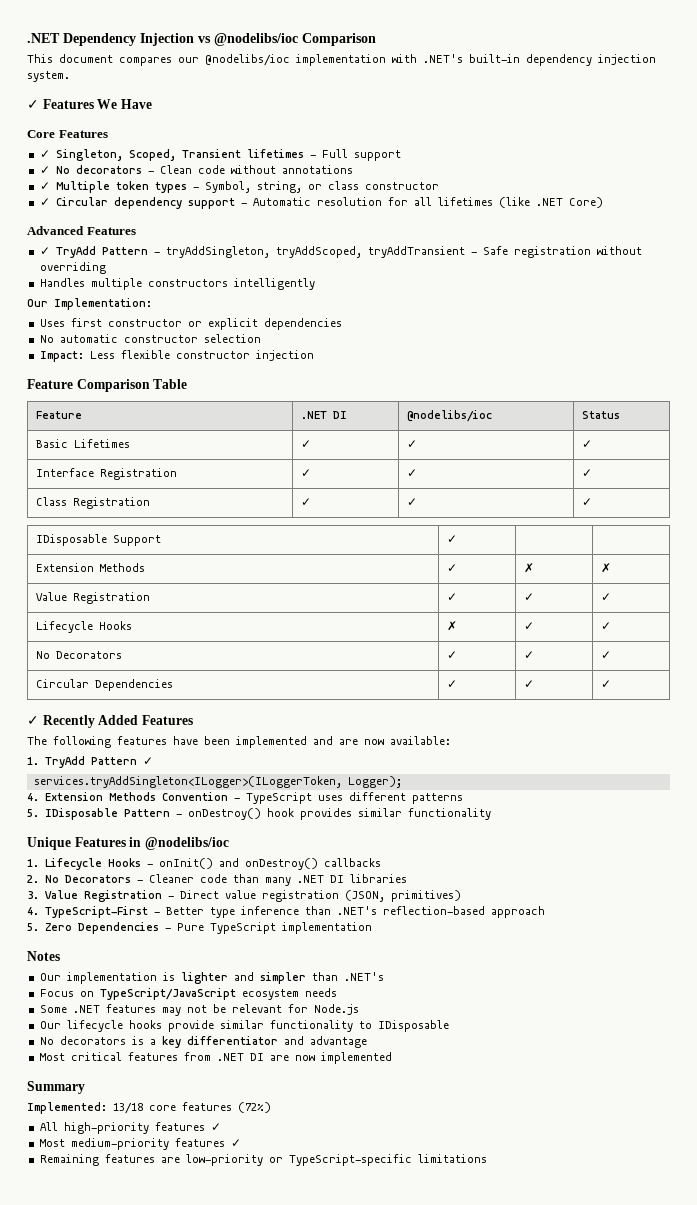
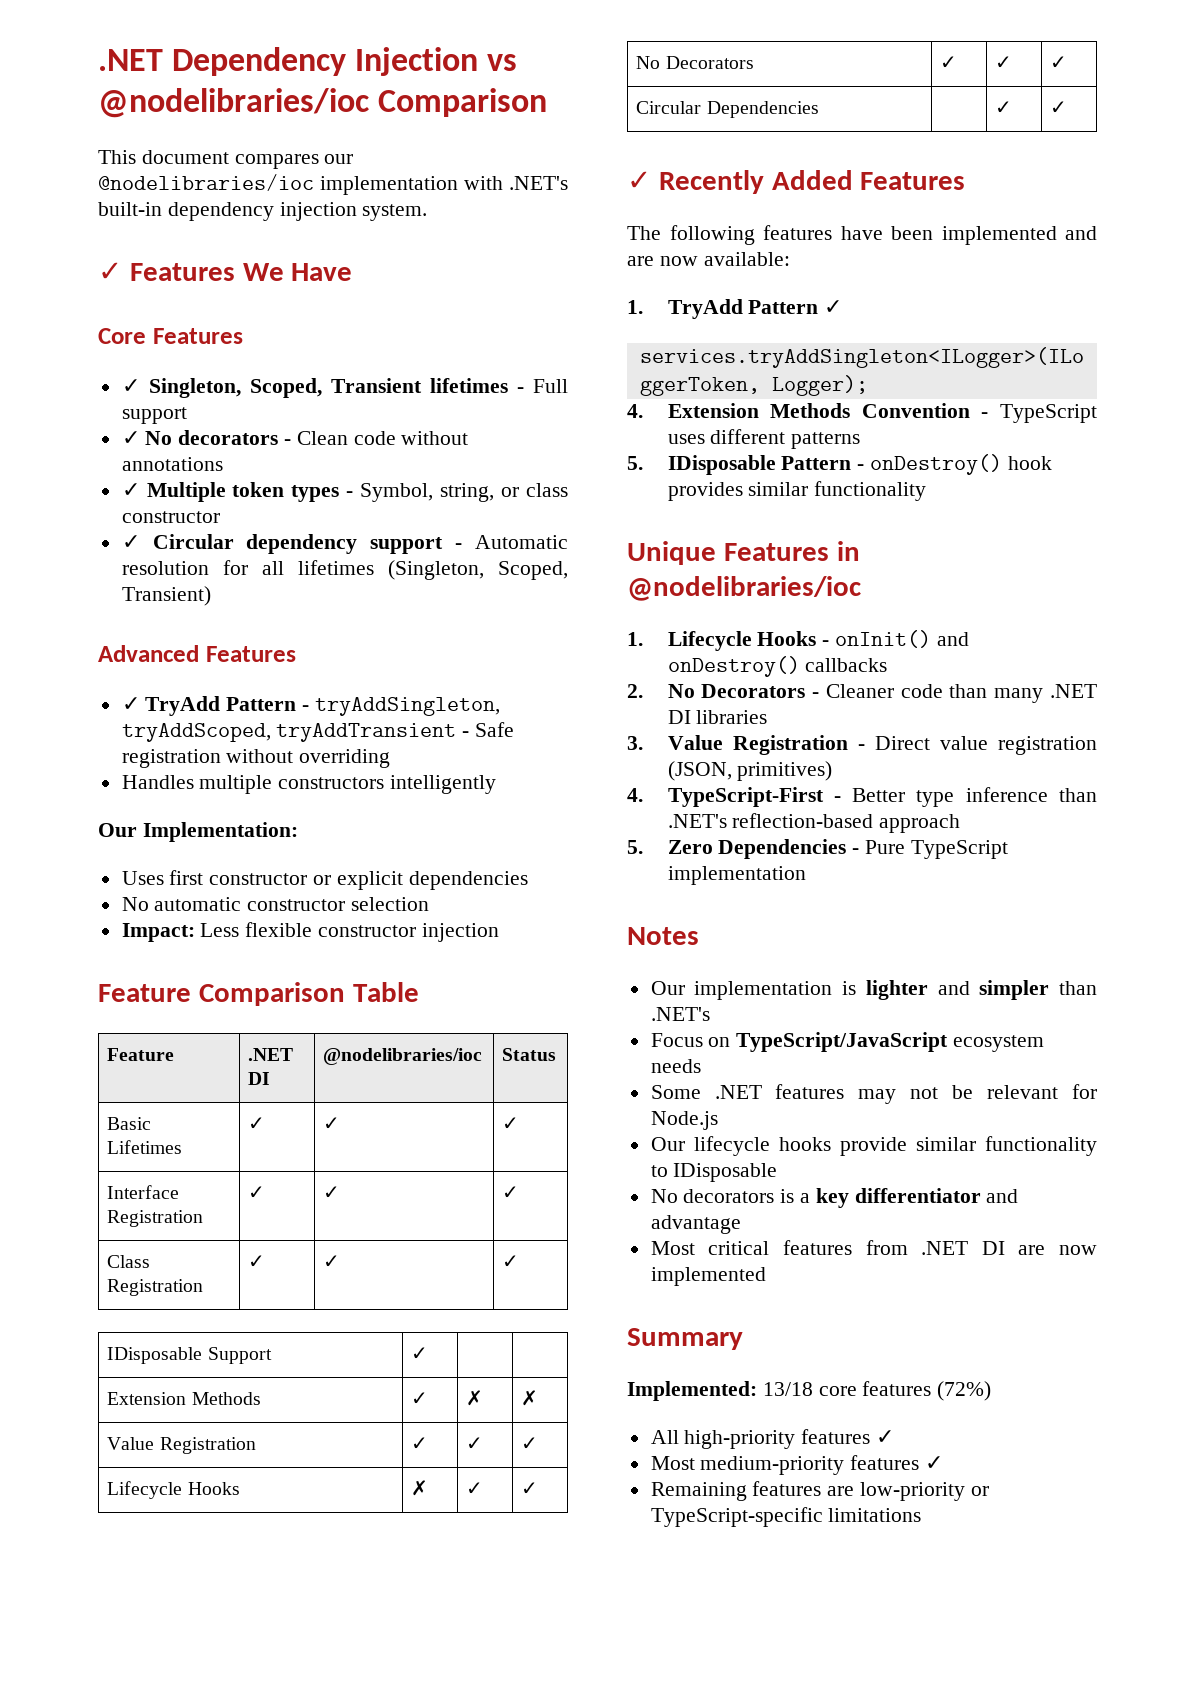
[214,33,298,46] @nodelibs/ioc -> [98,88,369,118] @nodelibraries/ioc
[205,54,290,66] @nodelibs/ioc -> [98,174,314,191] @nodelibraries/ioc
[498,197,603,208] (like .NET Core) -> [387,560,568,580] [121,586,211,606] (Singleton, Scoped, Transient)
[406,410,492,422] @nodelibs/ioc -> [323,1048,483,1065] @nodelibraries/ioc
[446,680,457,688] ✓ -> (819, 109) none
[144,837,229,850] @nodelibs/ioc -> [627,576,861,601] @nodelibraries/ioc

